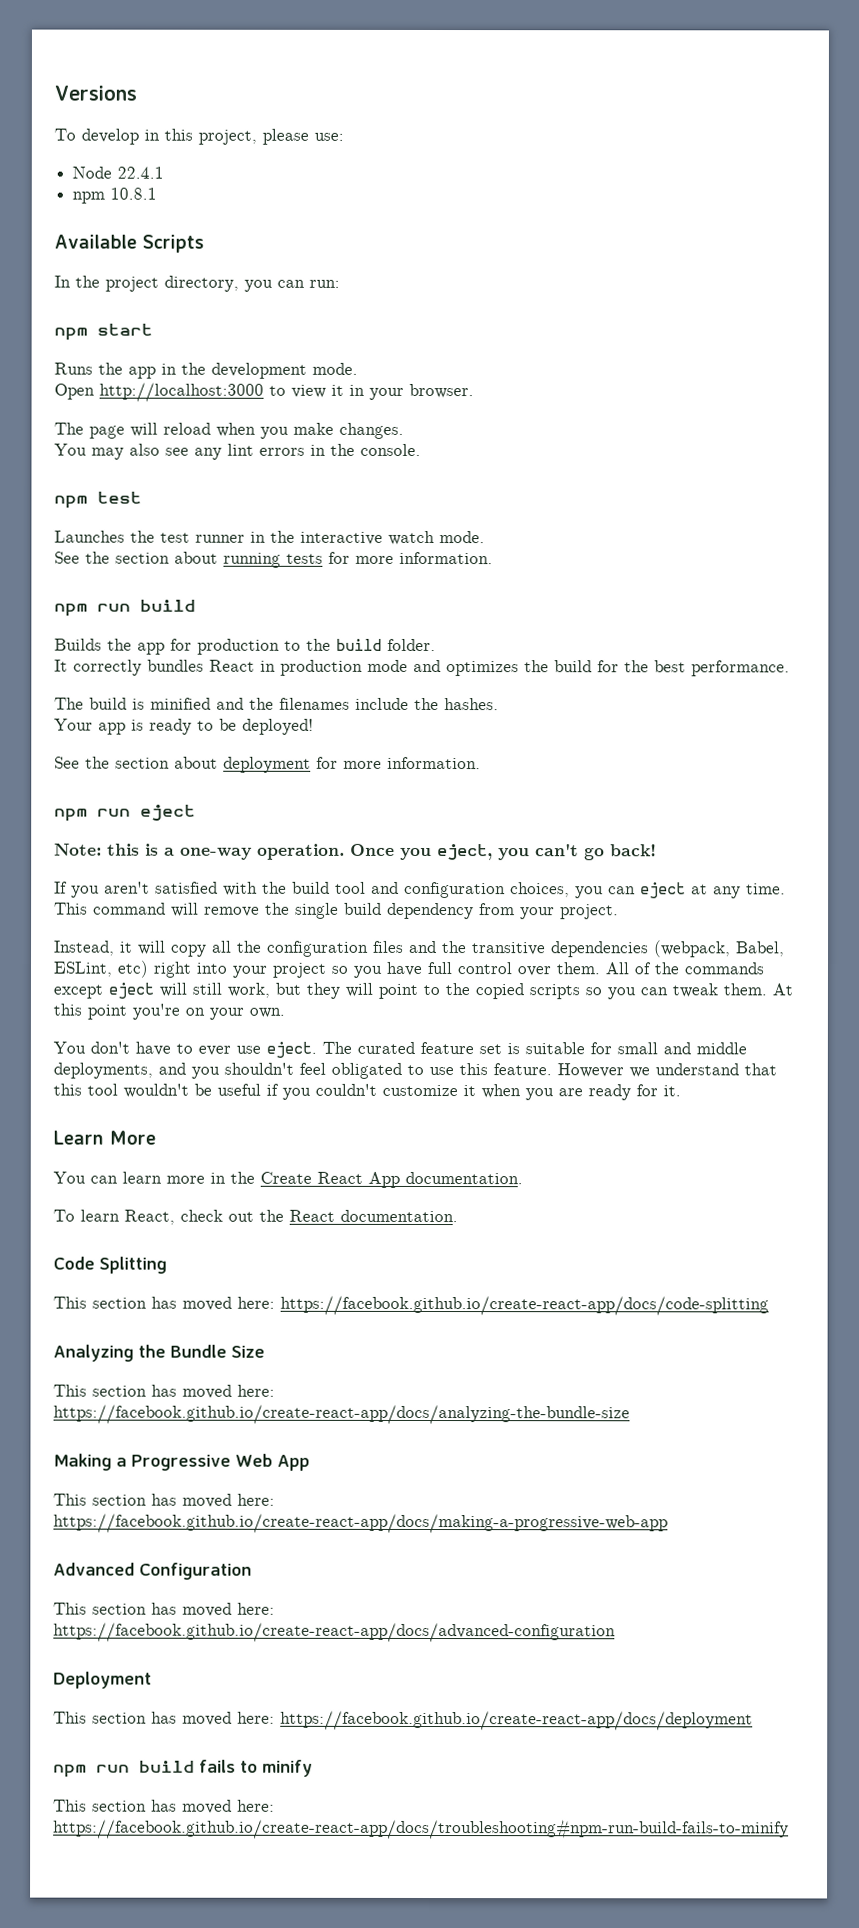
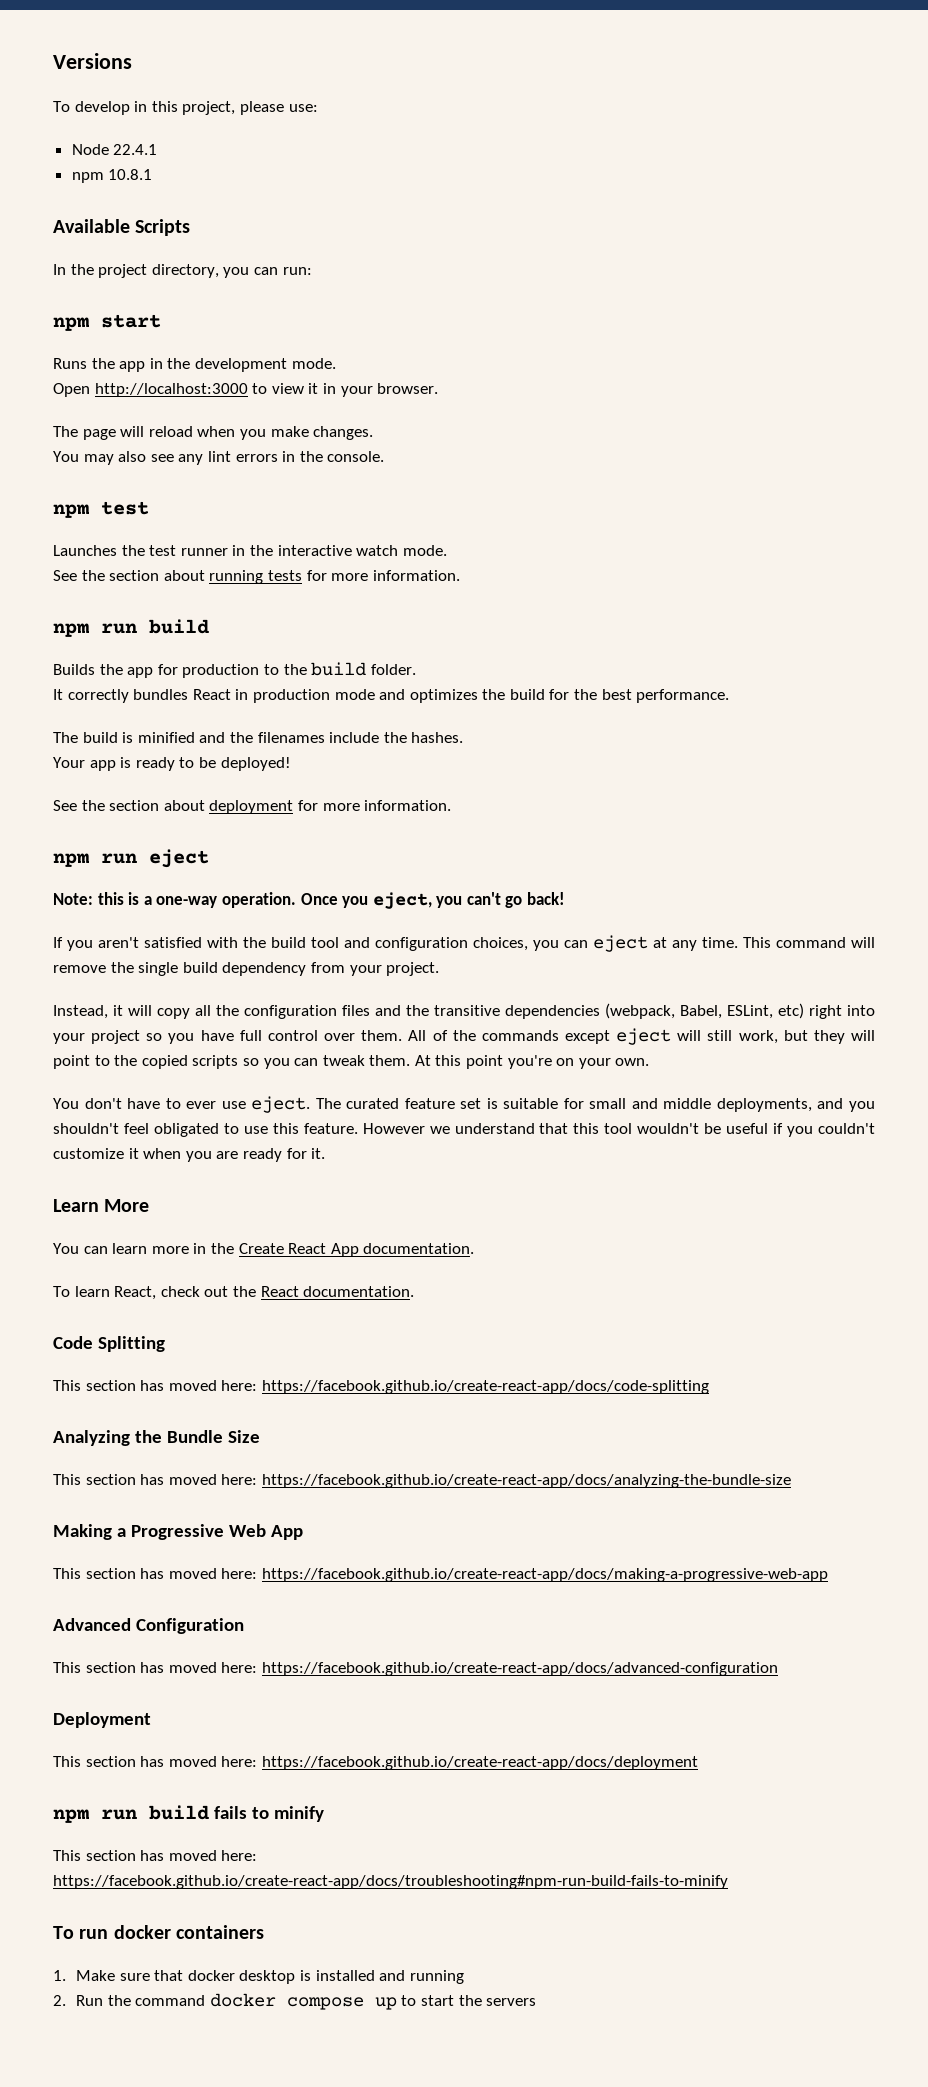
(789, 1829) none -> [53,1925,265,1939] [53,1970,464,1984] [53,1993,537,2010] // To run docker containers // 1. Make sure that docker desktop is installed and running // 2. Run the command docker compose up to start the servers

